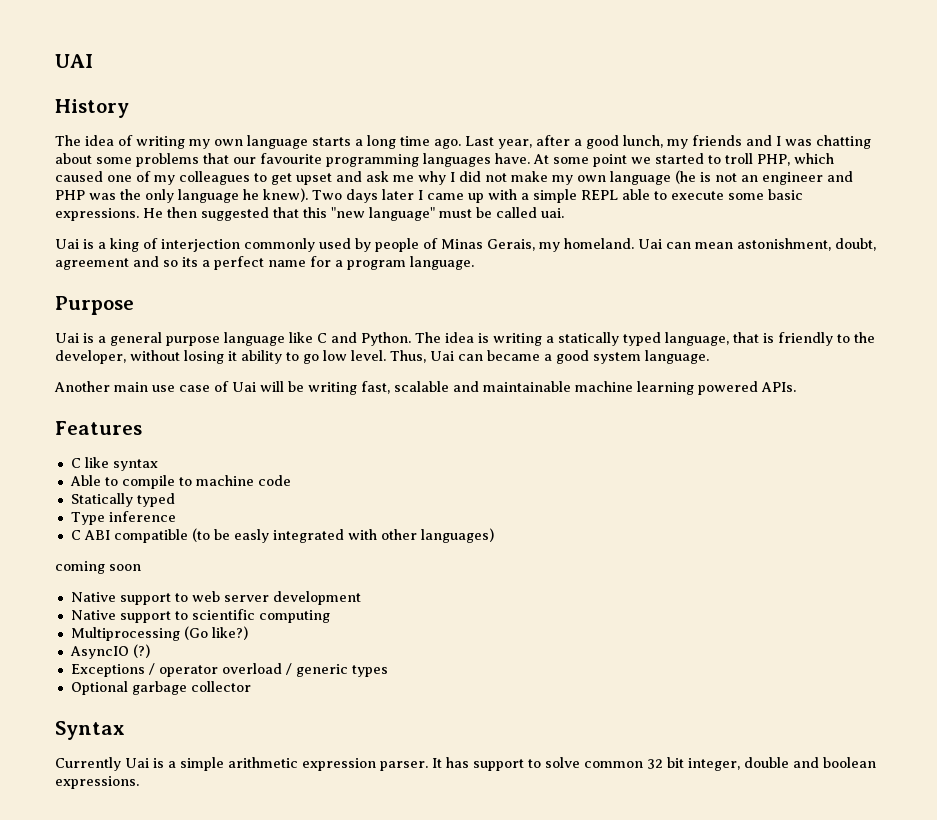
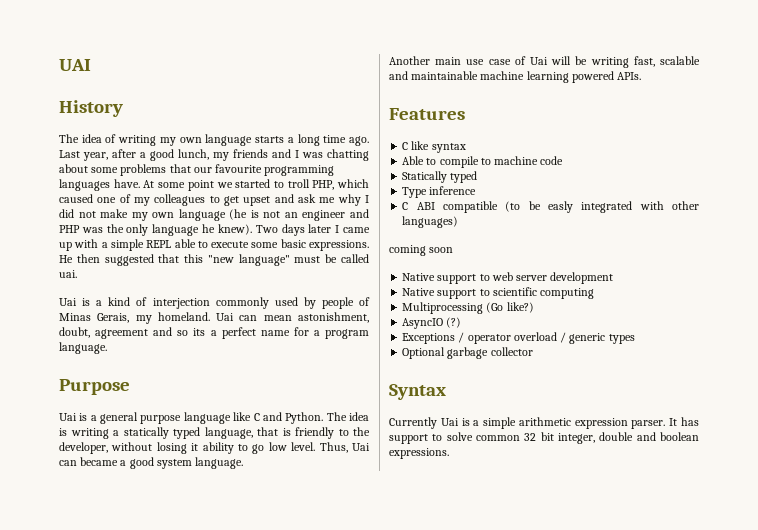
[110,238,139,252] king -> [108,297,131,306] kind

